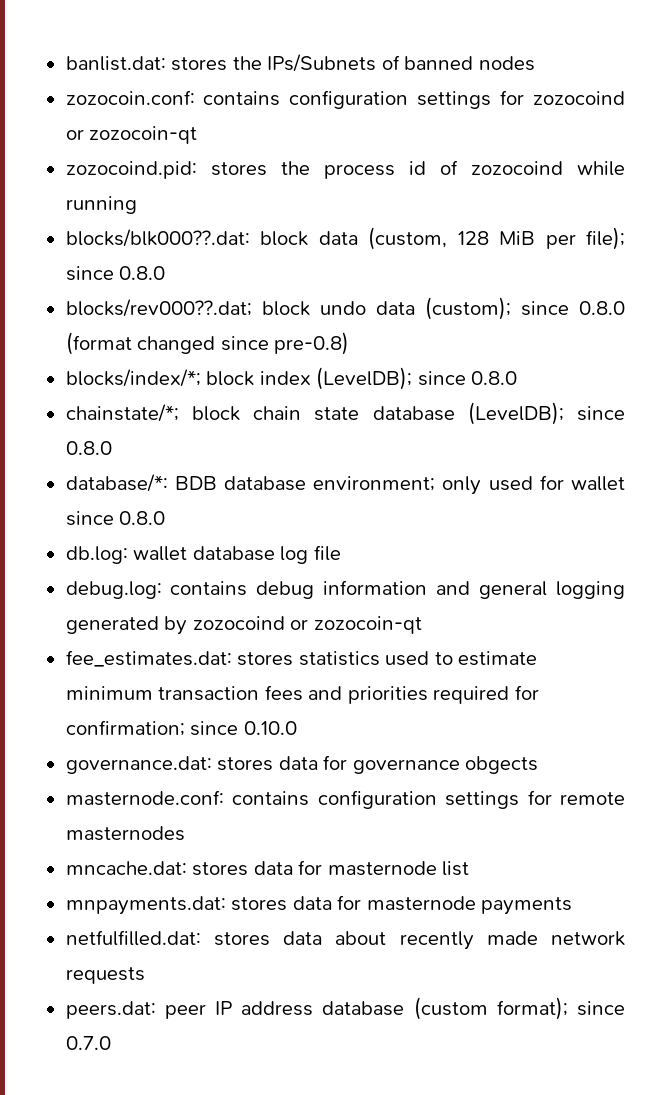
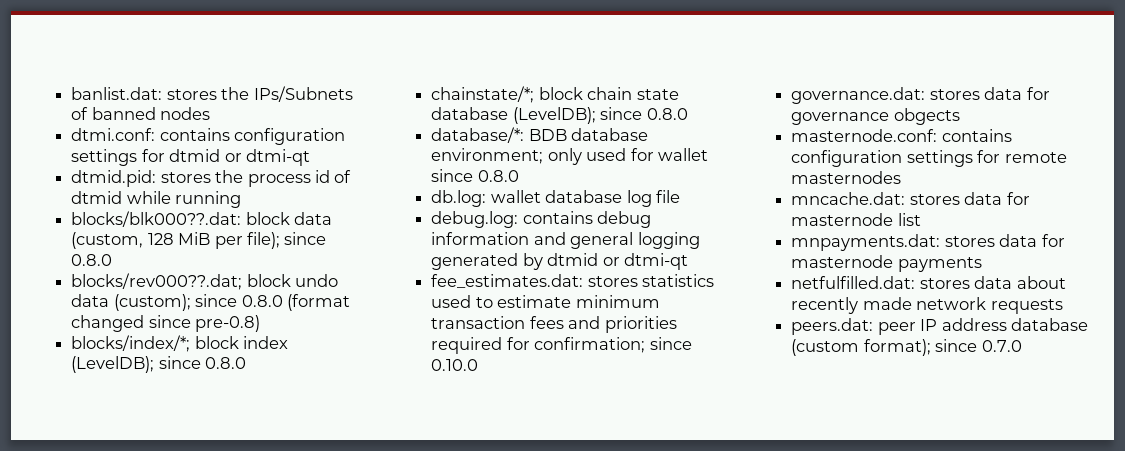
[65,90,626,109] [65,126,198,144] [65,161,197,179] zozocoin.conf: contains configuration settings for zozocoind or zozocoin-qt // zozocoind.pid: -> [71,128,346,145] [71,149,310,166] [71,170,157,187] dtmi.conf: contains configuration settings for dtmid or dtmi-qt // dtmid.pid:
[470,161,563,175] zozocoind -> [71,191,123,204] dtmid
[192,616,422,634] zozocoind or zozocoin-qt -> [547,253,688,270] dtmid or dtmi-qt

